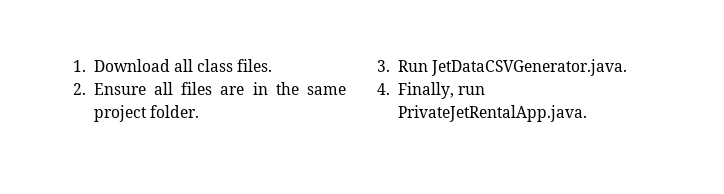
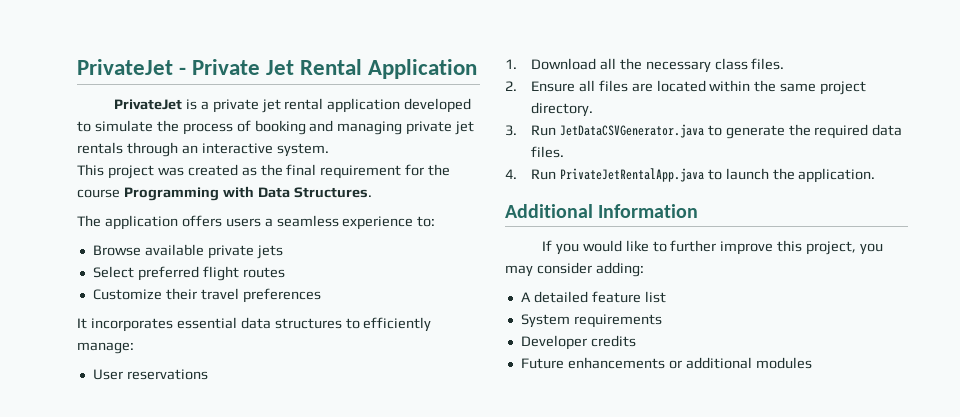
(73, 66) none -> [77,59,478,79] [113,98,472,113] [77,120,475,135] [77,142,329,157] [77,164,451,179] [77,186,372,201] [77,215,436,230] [92,244,283,259] [92,266,285,281] [92,288,321,303] [77,317,432,332] [77,342,134,354] [92,369,208,380] PrivateJet - Private Jet Rental Application // PrivateJet is a private jet rental application developed to simulate the process of booking and managing private jet rentals through an interactive system. // This project was created as the final requirement for the course Programming with Data Structures. // The application offers users a seamless experience to: // Browse available private jets // Select preferred flight routes // Customize their travel preferences // It incorporates essential data structures to efficiently manage: // User reservations //
(193, 65) none -> [619,58,711,73] the necessary
[252,82,268,95] in -> [656,80,751,92] located within
[149,105,199,118] folder. -> [530,102,593,117] directory.
[430,59,627,76] [377,82,485,99] [397,105,587,122] JetDataCSVGenerator.java. // 4. Finally, run PrivateJetRentalApp.java. -> [559,124,903,139] [530,146,564,158] [505,168,876,183] [505,204,699,218] [541,240,884,255] [505,262,644,277] [520,291,666,303] [520,314,662,328] [520,335,636,350] [520,357,812,369] JetDataCSVGenerator.java to generate the required data files. // 4. Run PrivateJetRentalApp.java to launch the application. // Additional Information // If you would like to further improve this project, you may consider adding: // A detailed feature list // System requirements // Developer credits // Future enhancements or additional modules

